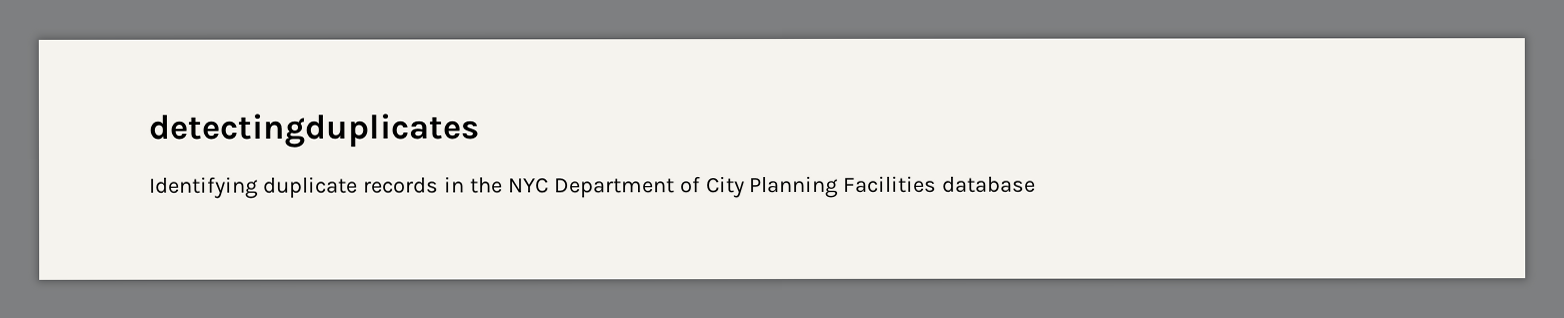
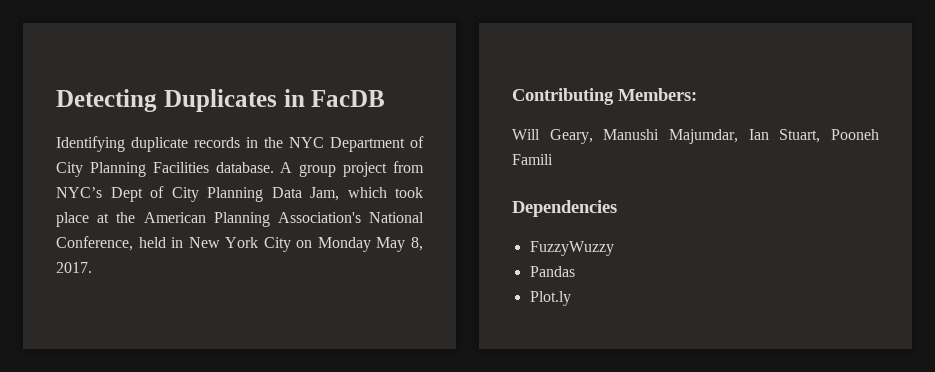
[148,113,479,148] detectingduplicates -> [56,89,386,112] Detecting Duplicates in FacDB
[942,176,1037,193] database -> [215,161,424,177] [56,186,423,202] [56,212,425,227] [56,236,423,252] [56,262,92,273] [512,88,697,105] [512,129,879,144] [512,154,553,165] [512,200,617,217] [529,241,614,256] [529,266,575,277] [529,291,571,306] database. A group project from NYC’s Dept of City Planning Data Jam, which took place at the American Planning Association's National Conference, held in New York City on Monday May 8, 2017. // Contributing Members: // Will Geary, Manushi Majumdar, Ian Stuart, Pooneh Famili // Dependencies // FuzzyWuzzy // Pandas // Plot.ly

